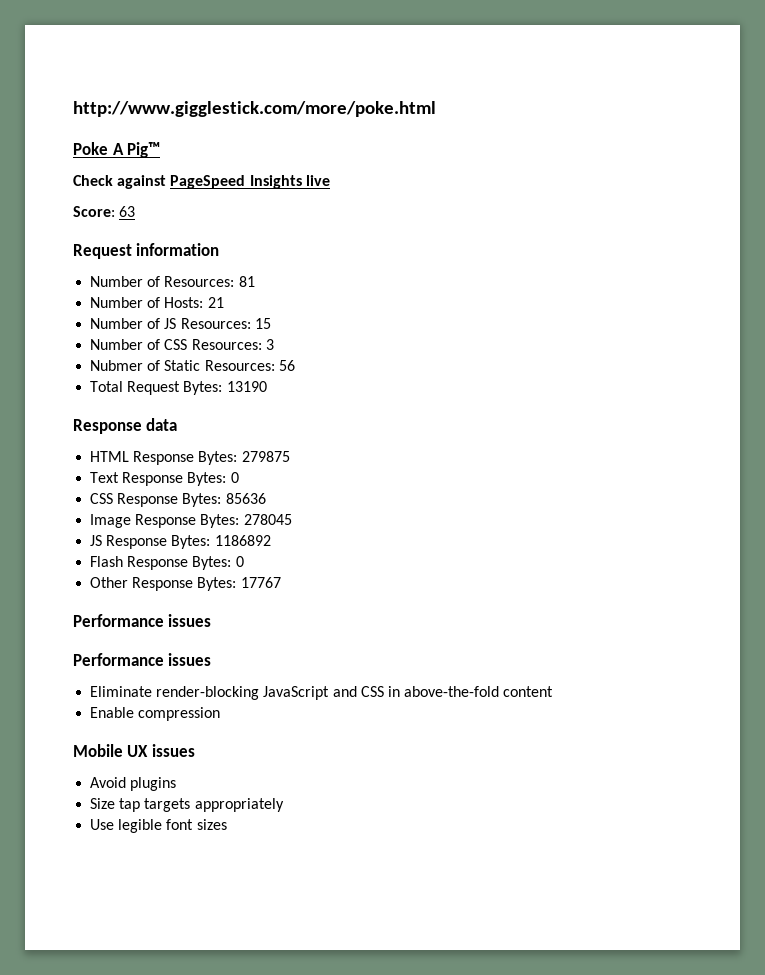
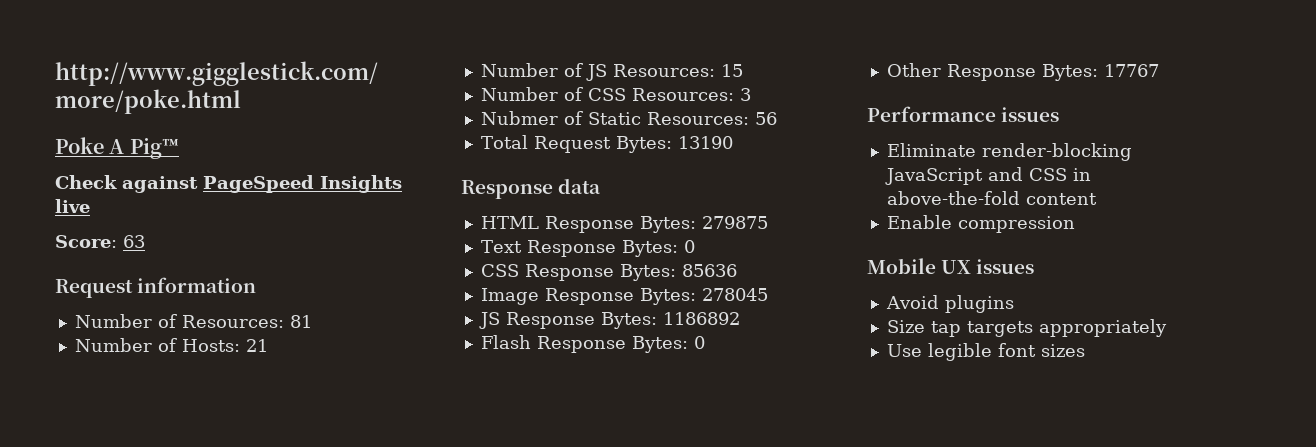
[73,653,212,666] // Performance issues -> (1060, 114) none

